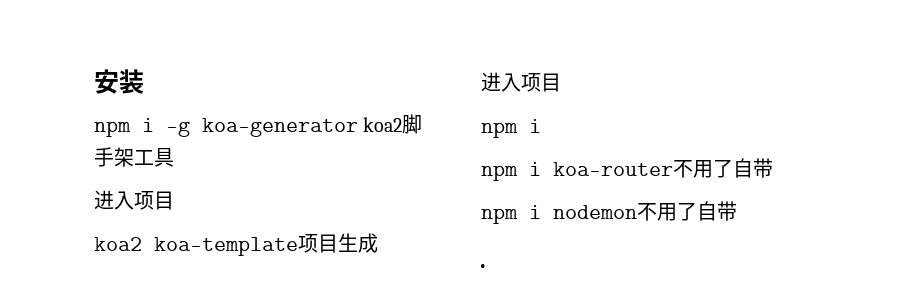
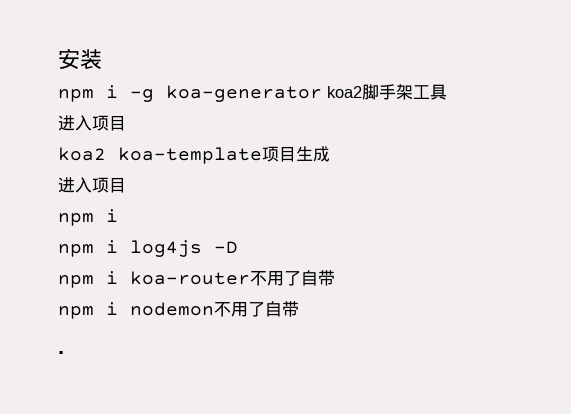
(541, 126) none -> [58,240,238,257] // npm i log4js -D

